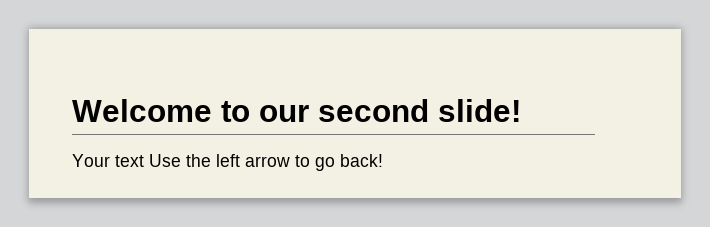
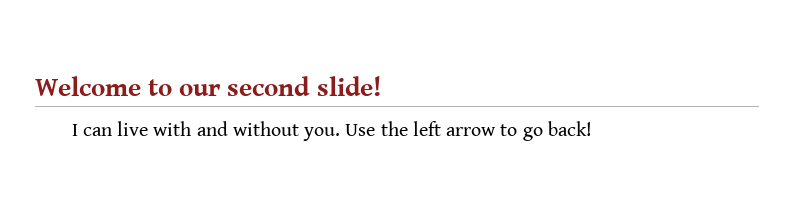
[72,154,144,167] Your text -> [71,121,341,141] I can live with and without you.

